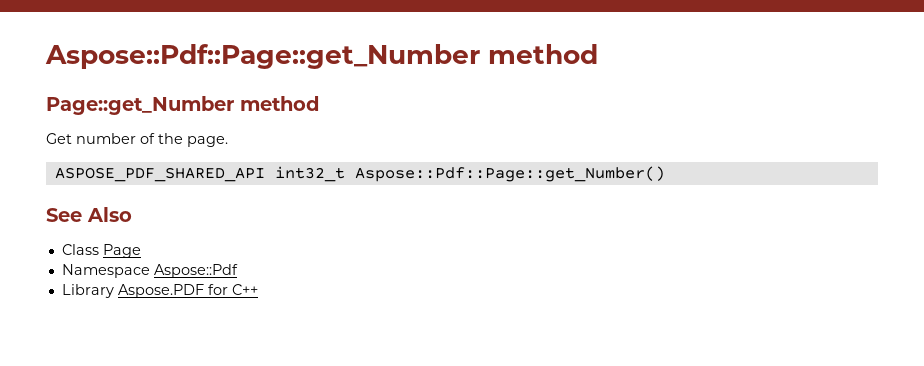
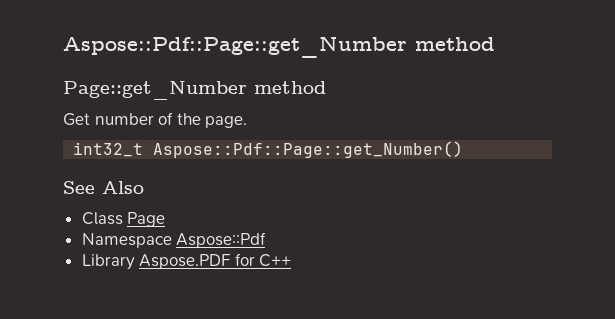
[54,167,265,182] ASPOSE_PDF_SHARED_API -> (248, 122) none

